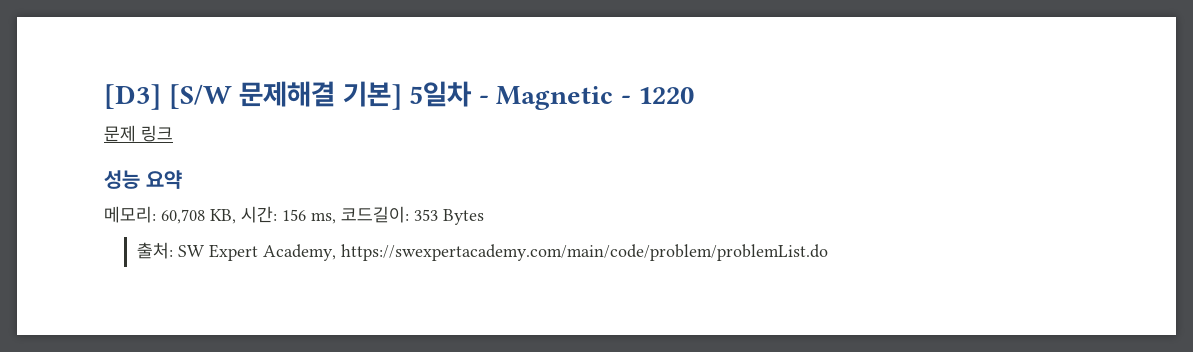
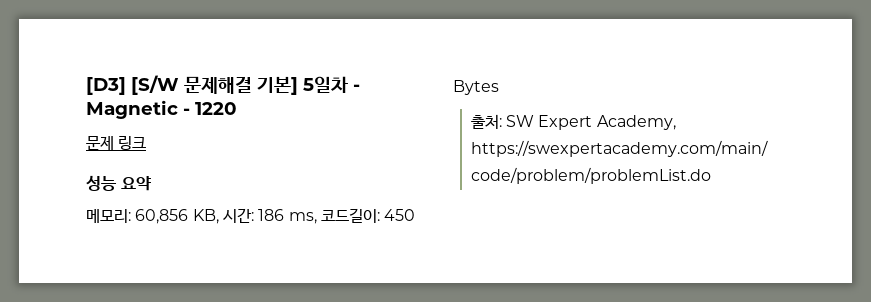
[161,209,205,224] 60,708 -> [135,209,189,224] 60,856
[282,209,306,221] 156 -> [258,209,285,221] 186
[414,209,438,221] 353 -> [384,209,416,221] 450

